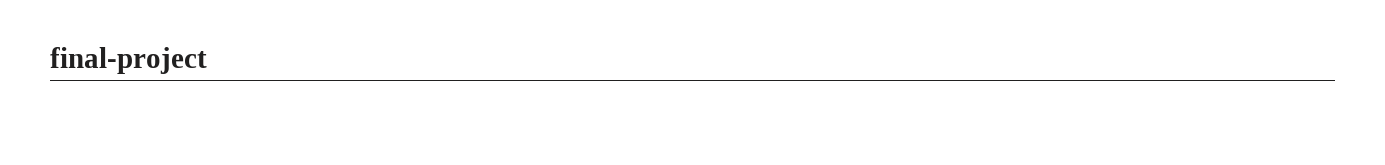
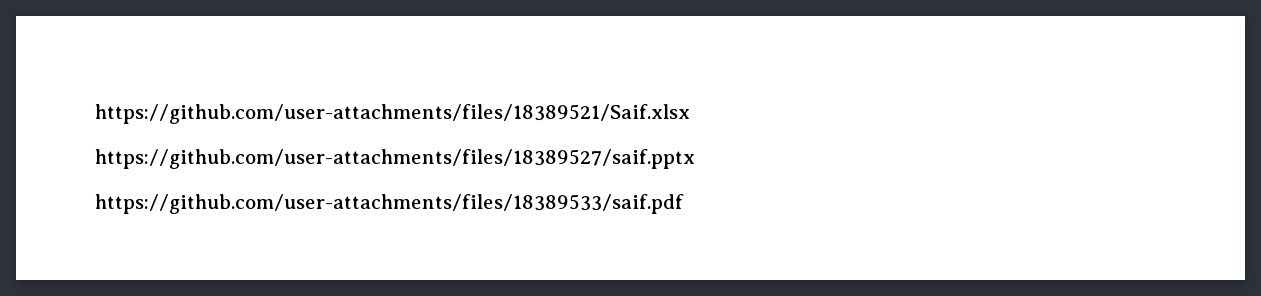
[50,47,207,74] final-project -> [95,104,690,124] [95,149,695,169] [95,194,684,214] https://github.com/user-attachments/files/18389521/Saif.xlsx // https://github.com/user-attachments/files/18389527/saif.pptx // https://github.com/user-attachments/files/18389533/saif.pdf

